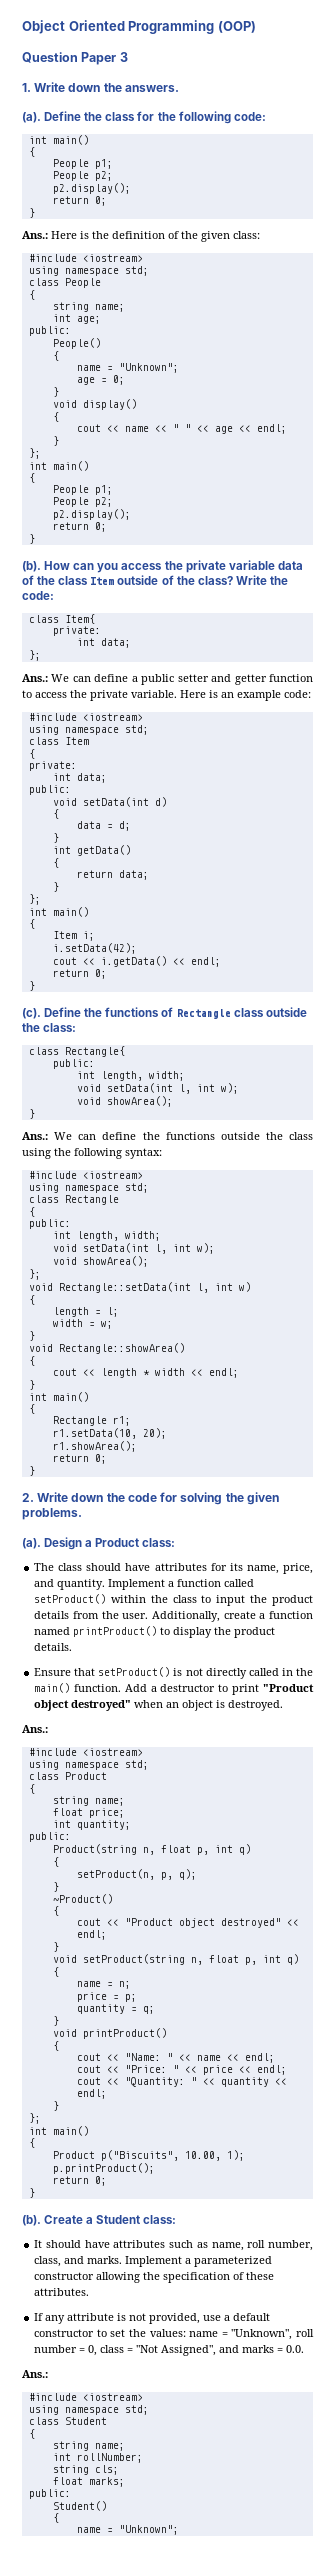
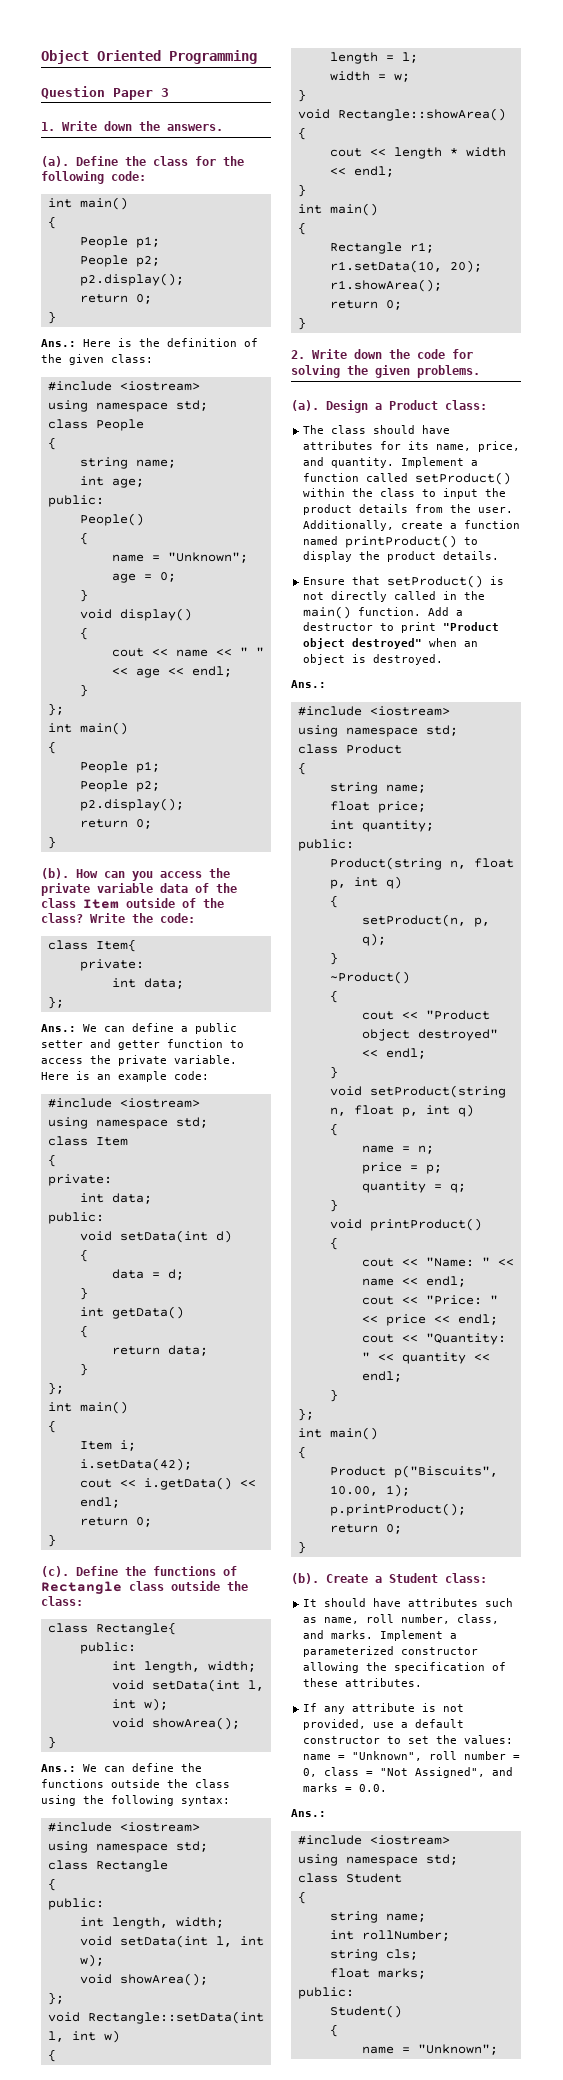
[217,21,256,33] (OOP) -> (257, 57) none

